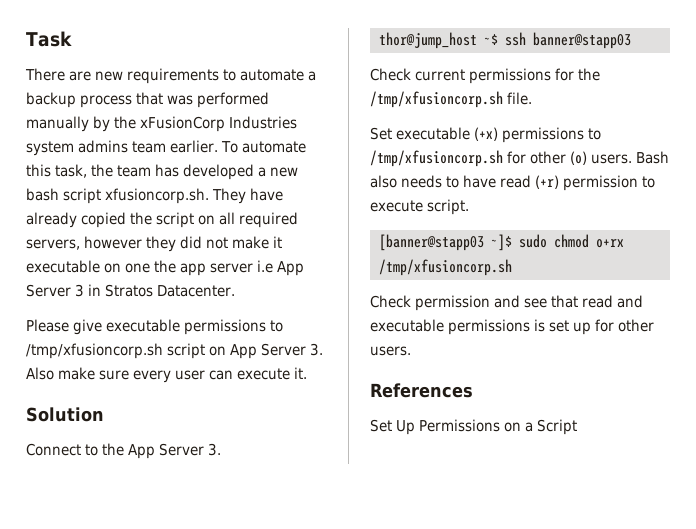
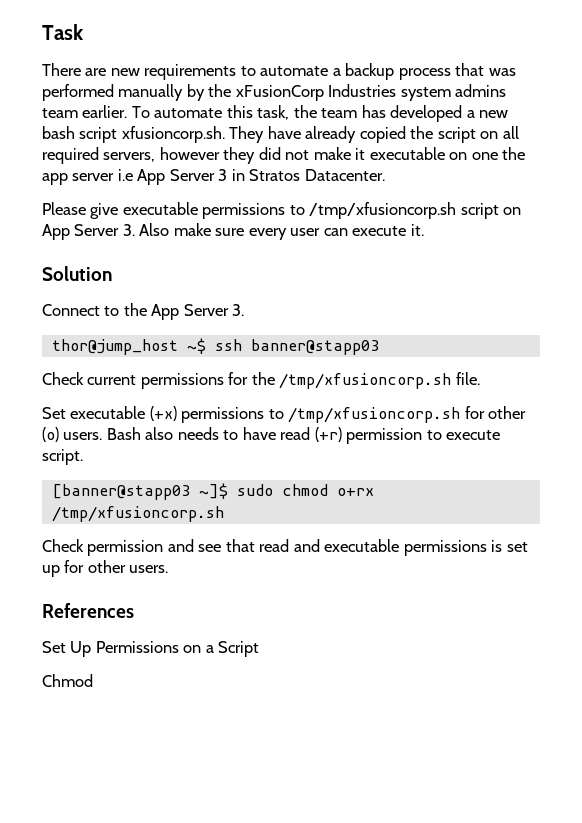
(578, 427) none -> [42,674,93,687] // Chmod

